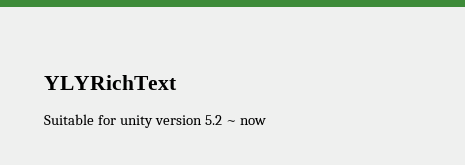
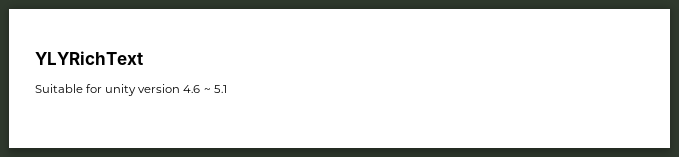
[204,115,267,125] 5.2 ~ now -> [183,85,227,93] 4.6 ~ 5.1

